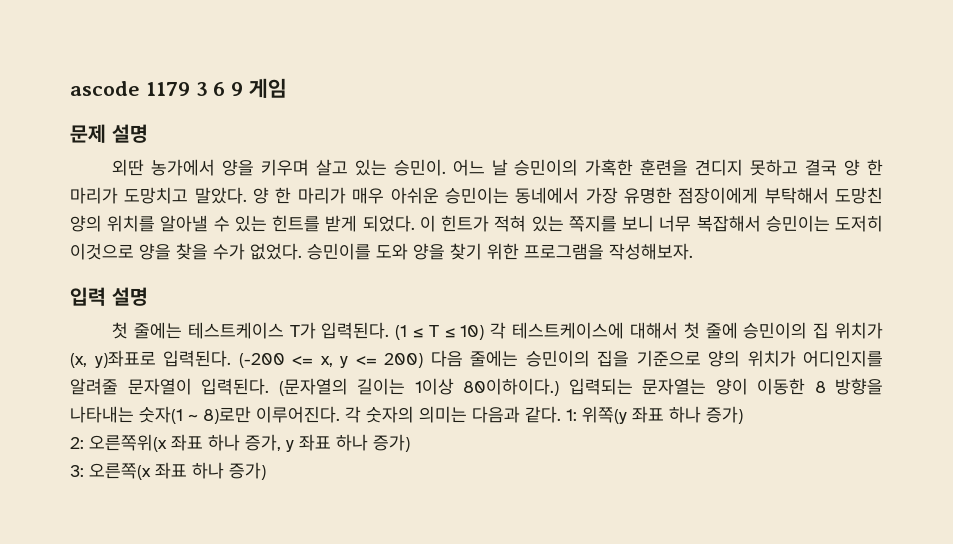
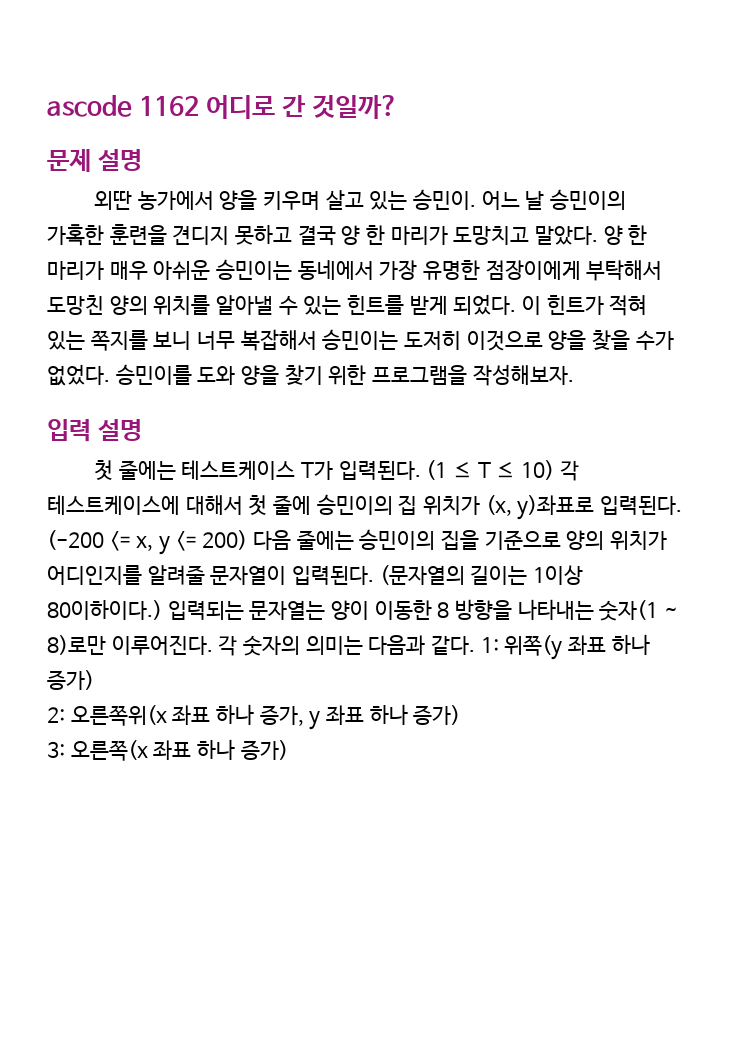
[145,78,288,98] 1179 3 6 9 게임 -> [138,95,398,119] 1162 어디로 간 것일까?

